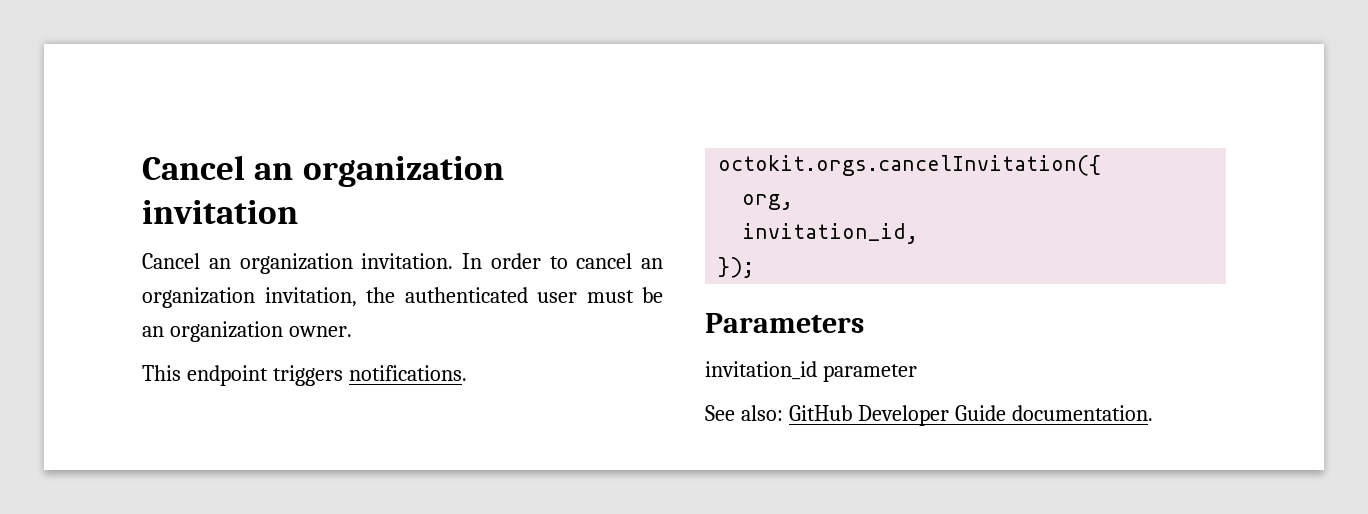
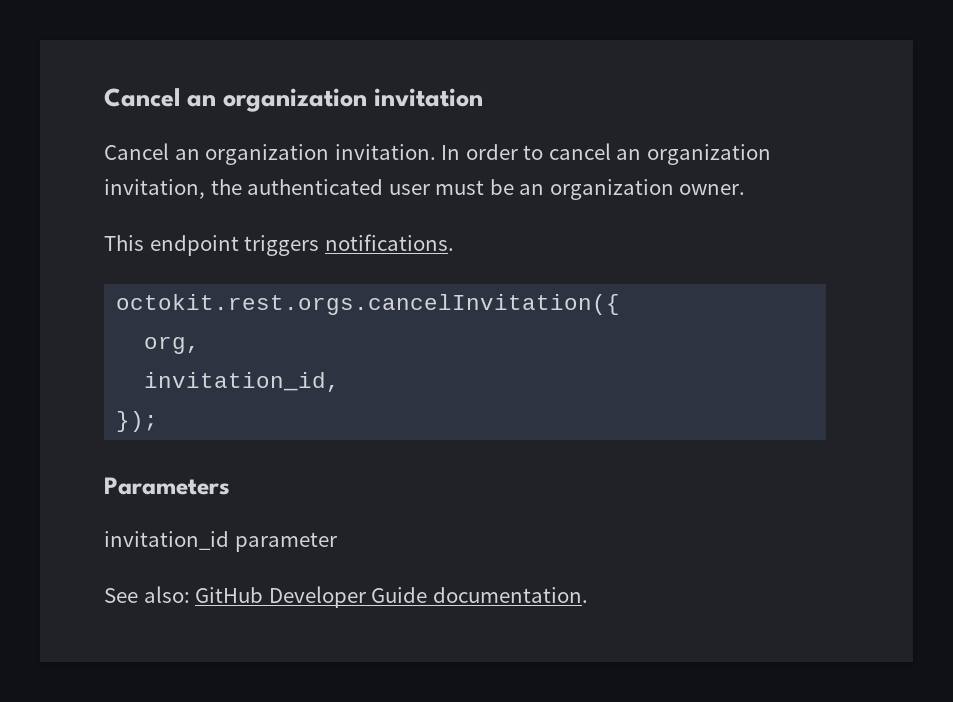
[718,155,1102,176] octokit.orgs.cancelInvitation({ -> [116,294,621,315] octokit.rest.orgs.cancelInvitation({

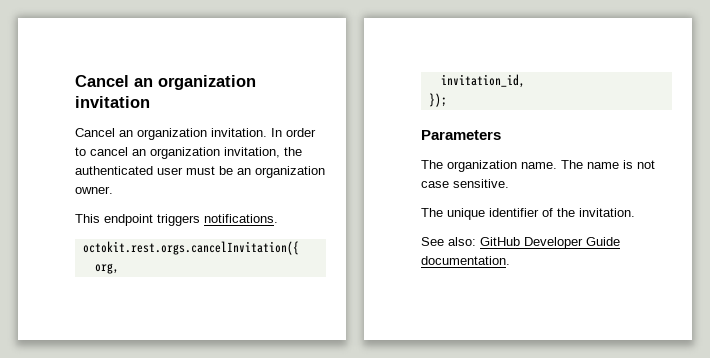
[104,531,337,552] invitation_id parameter -> [421,160,655,172] [421,179,509,188] [421,208,635,220] The organization name. The name is not case sensitive. // The unique identifier of the invitation.

